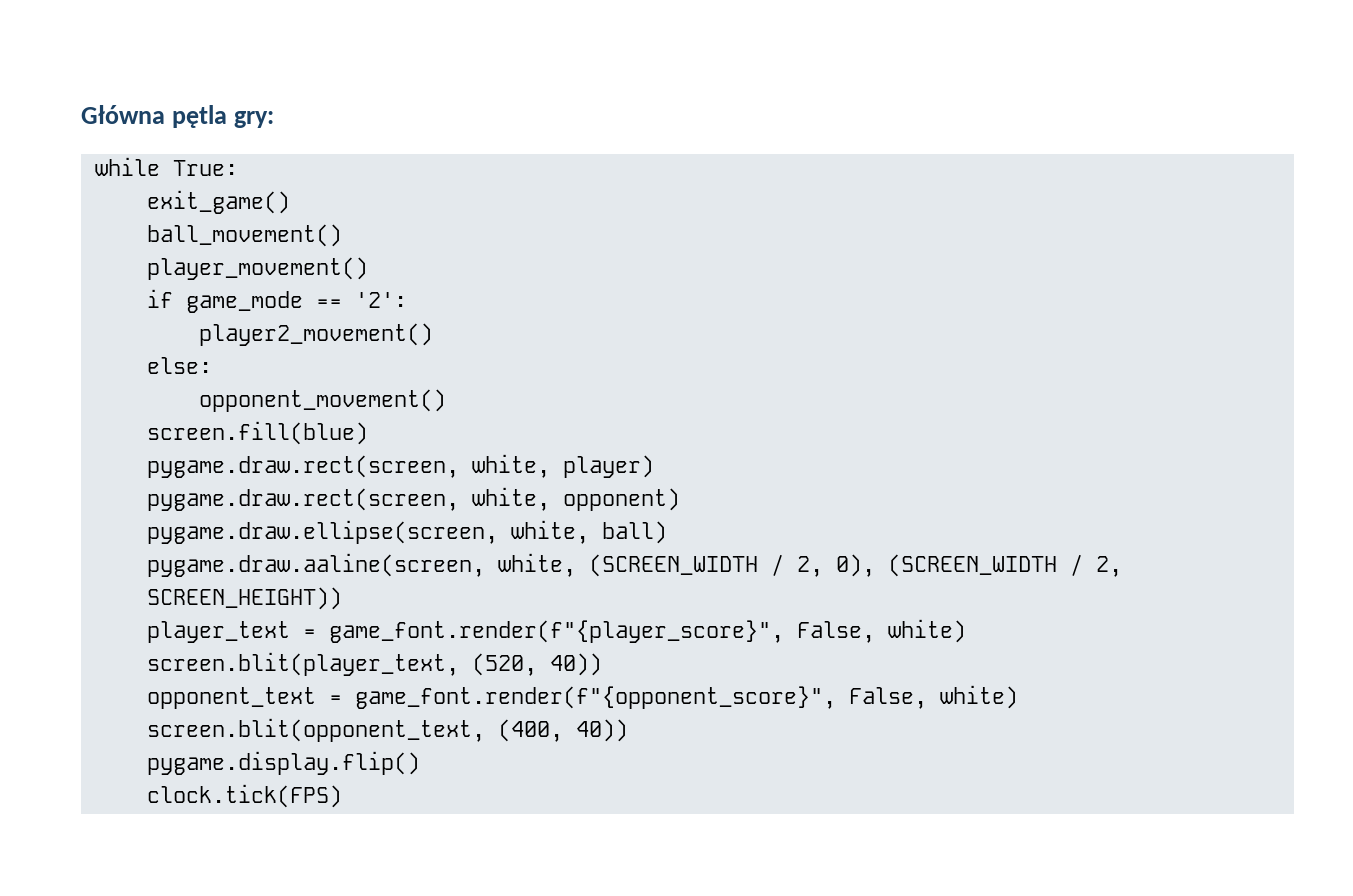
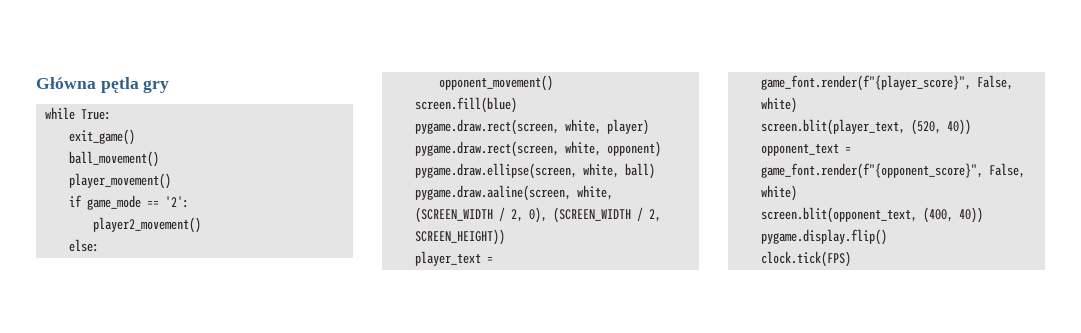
[233,111,274,128] gry: -> [143,80,170,93] gry

